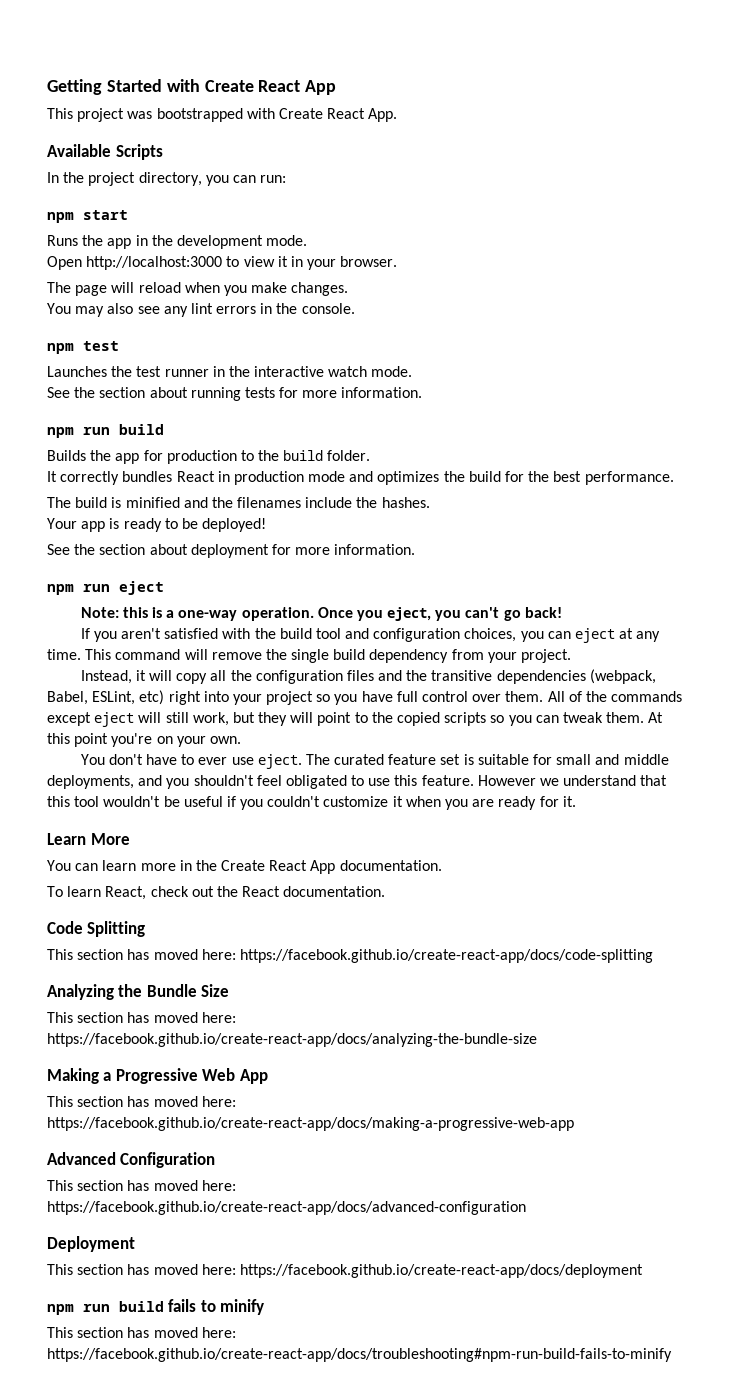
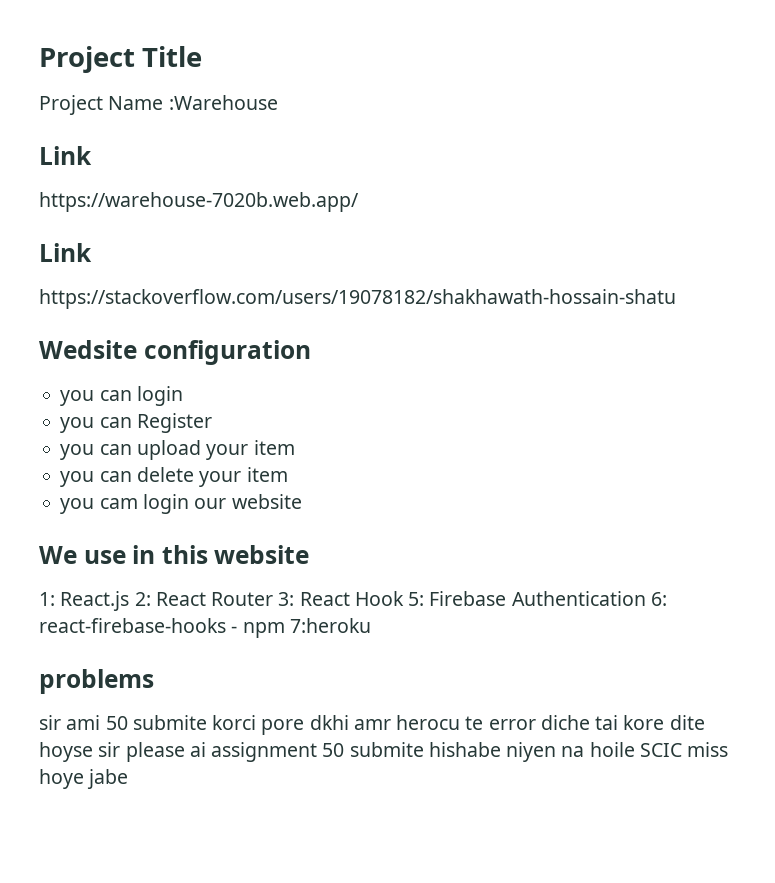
[47,79,337,95] [47,108,398,122] [47,144,163,160] [47,172,287,186] [47,210,128,223] [47,235,308,249] [47,256,398,270] [47,282,349,296] [47,303,355,317] [47,341,119,354] [47,366,413,377] [47,387,423,401] [47,424,164,438] [47,450,371,464] [47,471,674,485] [47,497,430,508] [47,518,267,532] [47,544,416,558] [47,581,164,595] [80,607,562,621] [80,628,661,643] [47,649,572,663] [80,669,656,684] [47,690,683,705] [47,712,664,727] [47,733,241,747] [80,754,669,769] [47,775,668,789] [47,796,576,810] [47,833,130,845] [47,860,442,874] [47,886,386,900] [47,921,146,937] [47,949,653,963] [47,984,230,1000] [47,1012,236,1023] [47,1033,537,1047] [47,1068,268,1084] [47,1096,236,1107] [47,1117,574,1131] [47,1152,216,1168] [47,1180,236,1191] [47,1201,526,1215] [47,1236,135,1252] [47,1264,643,1278] [47,1299,265,1315] [47,1327,236,1338] [47,1348,672,1362] Getting Started with Create React App // This project was bootstrapped with Create React App. // Available Scripts // In the project directory, you can run: // npm start // Runs the app in the development mode. // Open http://localhost:3000 to view it in your browser. // The page will reload when you make changes. // You may also see any lint errors in the console. // npm test // Launches the test runner in the interactive watch mode. // See the section about running tests for more information. // npm run build // Builds the app for production to the build folder. // It correctly bundles React in production mode and optimizes the build for the best performance. // The build is minified and the filenames include the hashes. // Your app is ready to be deployed! // See the section about deployment for more information. // npm run eject // Note: this is a one-way operation. Once you eject, you can't go back! // If you aren't satisfied with the build tool and configuration choices, you can eject at any time. This command will remove the single build dependency from your project. // Instead, it will copy all the configuration files and the transitive dependencies (webpack, Babel, ESLint, etc) right into your project so you have full control over them. All of the commands except eject will still work, but they will point to the copied scripts so you can tweak them. At this point you're on your own. // You don't have to ever use eject. The curated feature set is suitable for small and middle deployments, and you shouldn't feel obligated to use this feature. However we understand that this tool wouldn't be useful if you couldn't customize it when you are ready for it. // Learn More // You can learn more in the Create React App documentation. // To learn React, check out the React documentation. // Code Splitting // This section has moved here: https://facebook.github.io/create-react-app/docs/code-splitting // Analyzing the Bundle Size // This section has moved here: https://facebook.github.io/create-react-app/docs/analyzing-the-bundle-size // Making a Progressive Web App // This section has moved here: https://facebook.github.io/create-react-app/docs/making-a-progressive-web-app // Advanced Configuration // This section has moved here: https://facebook.github.io/create-react-app/docs/advanced-configuration // Deployment // This section has moved here: https://facebook.github.io/create-react-app/docs/deployment // npm run build fails to minify // This section has moved here: https://facebook.github.io/create-react-app/docs/troubleshooting#npm-run-build-fails-to-minify -> [39,46,203,73] [39,95,278,115] [39,146,92,165] [39,192,359,212] [39,243,92,262] [39,289,676,309] [39,340,311,365] [60,386,183,406] [60,413,212,433] [60,440,295,460] [60,467,288,487] [60,494,302,514] [39,545,310,564] [39,591,667,611] [39,618,371,638] [39,669,154,694] [39,715,705,735] [39,742,729,762] [39,769,129,789] Project Title // Project Name :Warehouse // Link // https://warehouse-7020b.web.app/ // Link // https://stackoverflow.com/users/19078182/shakhawath-hossain-shatu // Wedsite configuration // you can login // you can Register // you can upload your item // you can delete your item // you cam login our website // We use in this website // 1: React.js 2: React Router 3: React Hook 5: Firebase Authentication 6: react-firebase-hooks - npm 7:heroku // problems // sir ami 50 submite korci pore dkhi amr herocu te error diche tai kore dite hoyse sir please ai assignment 50 submite hishabe niyen na hoile SCIC miss hoye jabe

